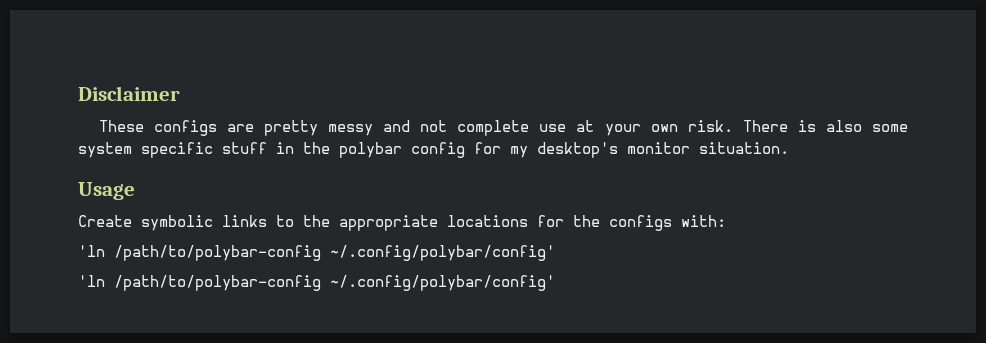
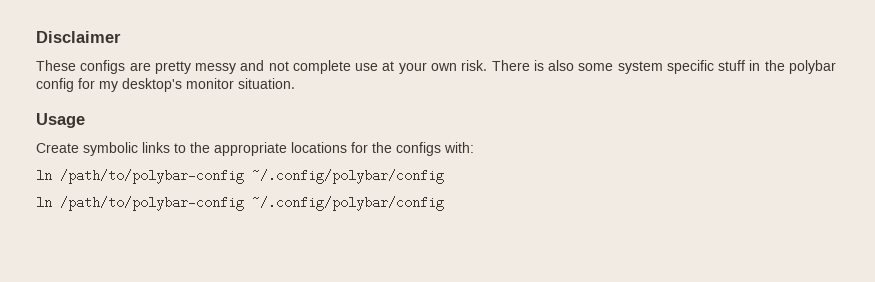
[78,245,555,261] [78,275,555,291] 'ln /path/to/polybar-config ~/.config/polybar/config' // 'ln /path/to/polybar-config ~/.config/polybar/config' -> [36,169,444,184] [36,196,444,211] ln /path/to/polybar-config ~/.config/polybar/config // ln /path/to/polybar-config ~/.config/polybar/config

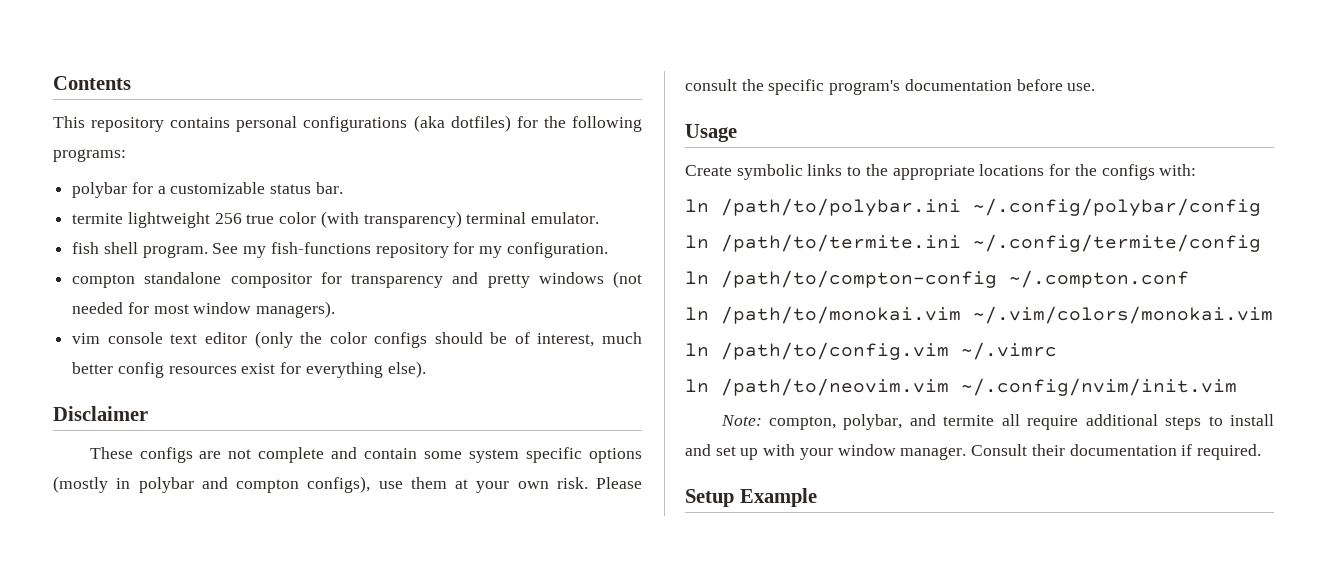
[36,31,121,43] [36,60,836,74] [36,78,295,92] Disclaimer // These configs are pretty messy and not complete use at your own risk. There is also some system specific stuff in the polybar config for my desktop's monitor situation. -> [53,76,131,90] [53,115,642,132] [53,149,126,162] [72,182,343,198] [72,211,600,228] [72,242,608,258] [72,271,642,288] [72,301,336,318] [72,331,642,348] [72,361,426,378] [53,406,148,421] [89,447,642,463] [53,476,642,493] [685,79,1096,95] Contents // This repository contains personal configurations (aka dotfiles) for the following programs: // polybar for a customizable status bar. // termite lightweight 256 true color (with transparency) terminal emulator. // fish shell program. See my fish-functions repository for my configuration. // compton standalone compositor for transparency and pretty windows (not needed for most window managers). // vim console text editor (only the color configs should be of interest, much better config resources exist for everything else). // Disclaimer // These configs are not complete and contain some system specific options (mostly in polybar and compton configs), use them at your own risk. Please consult the specific program's documentation before use.
[60,169,244,184] /path/to/polybar-config -> [721,198,961,216] /path/to/polybar.ini
[60,196,444,211] /path/to/polybar-config ~/.config/polybar/config -> [721,234,1261,252] [685,270,1189,288] [685,306,1273,324] [685,342,1057,360] [685,378,1237,396] [720,414,1274,430] [685,444,1261,460] [685,488,817,507] /path/to/termite.ini ~/.config/termite/config // ln /path/to/compton-config ~/.compton.conf // ln /path/to/monokai.vim ~/.vim/colors/monokai.vim // ln /path/to/config.vim ~/.vimrc // ln /path/to/neovim.vim ~/.config/nvim/init.vim // Note: compton, polybar, and termite all require additional steps to install and set up with your window manager. Consult their documentation if required. // Setup Example

